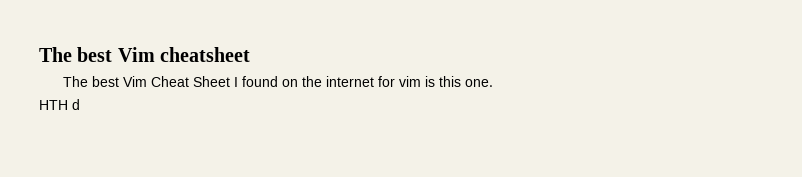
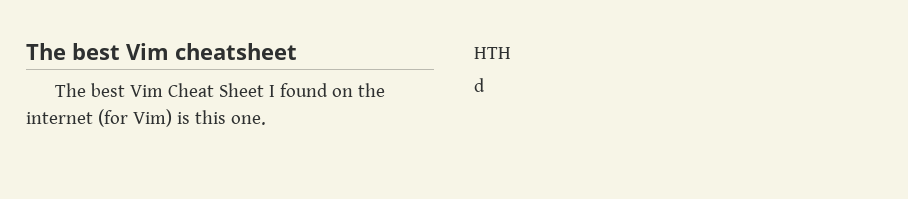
[377,76,421,87] for vim -> [97,109,172,127] (for Vim)
(68, 105) none -> (511, 53) //

